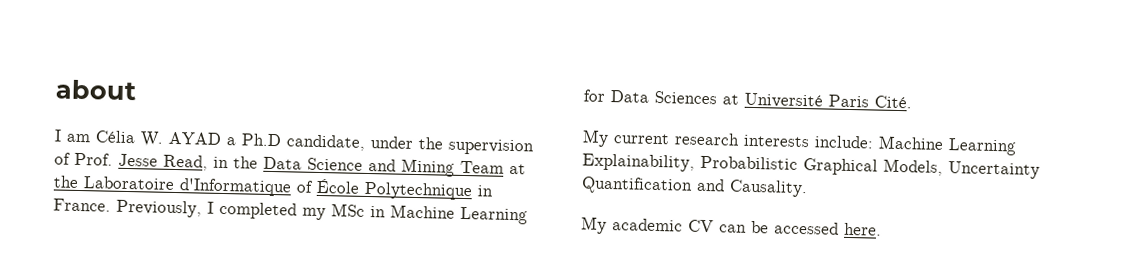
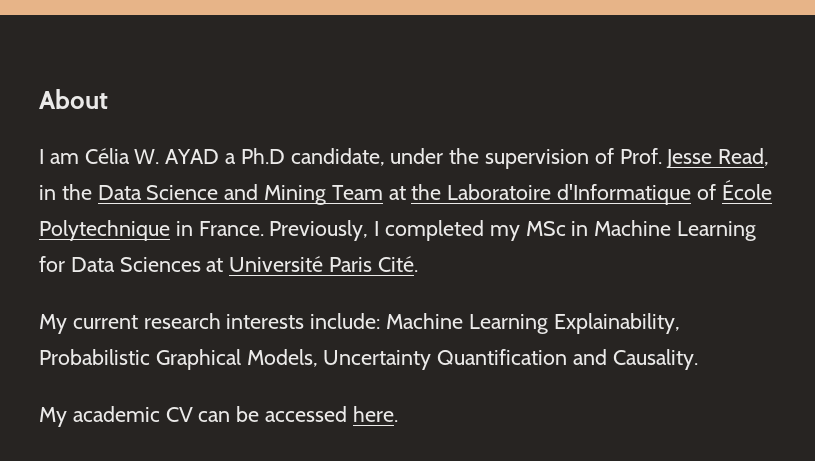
[55,79,137,101] about -> [39,89,108,109] About

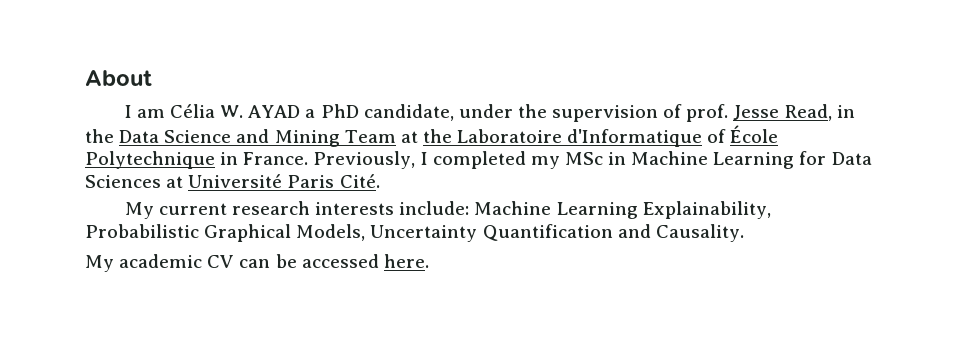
[240,148,285,164] Ph.D -> [320,104,359,118] PhD
[619,148,662,164] Prof. -> [686,104,729,122] prof.

